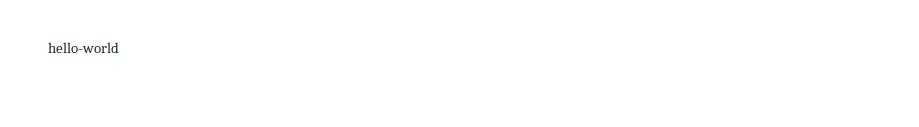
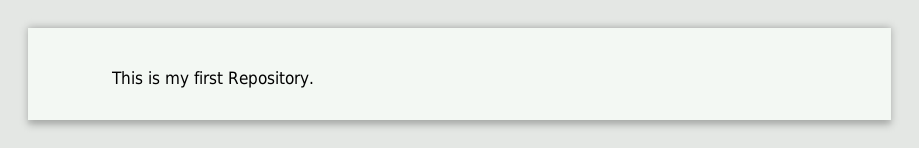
[48,42,119,53] hello-world -> [111,71,314,88] This is my first Repository.

